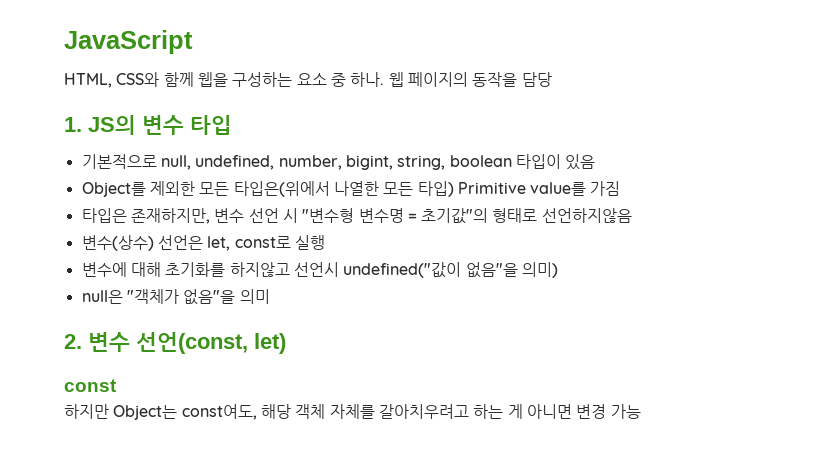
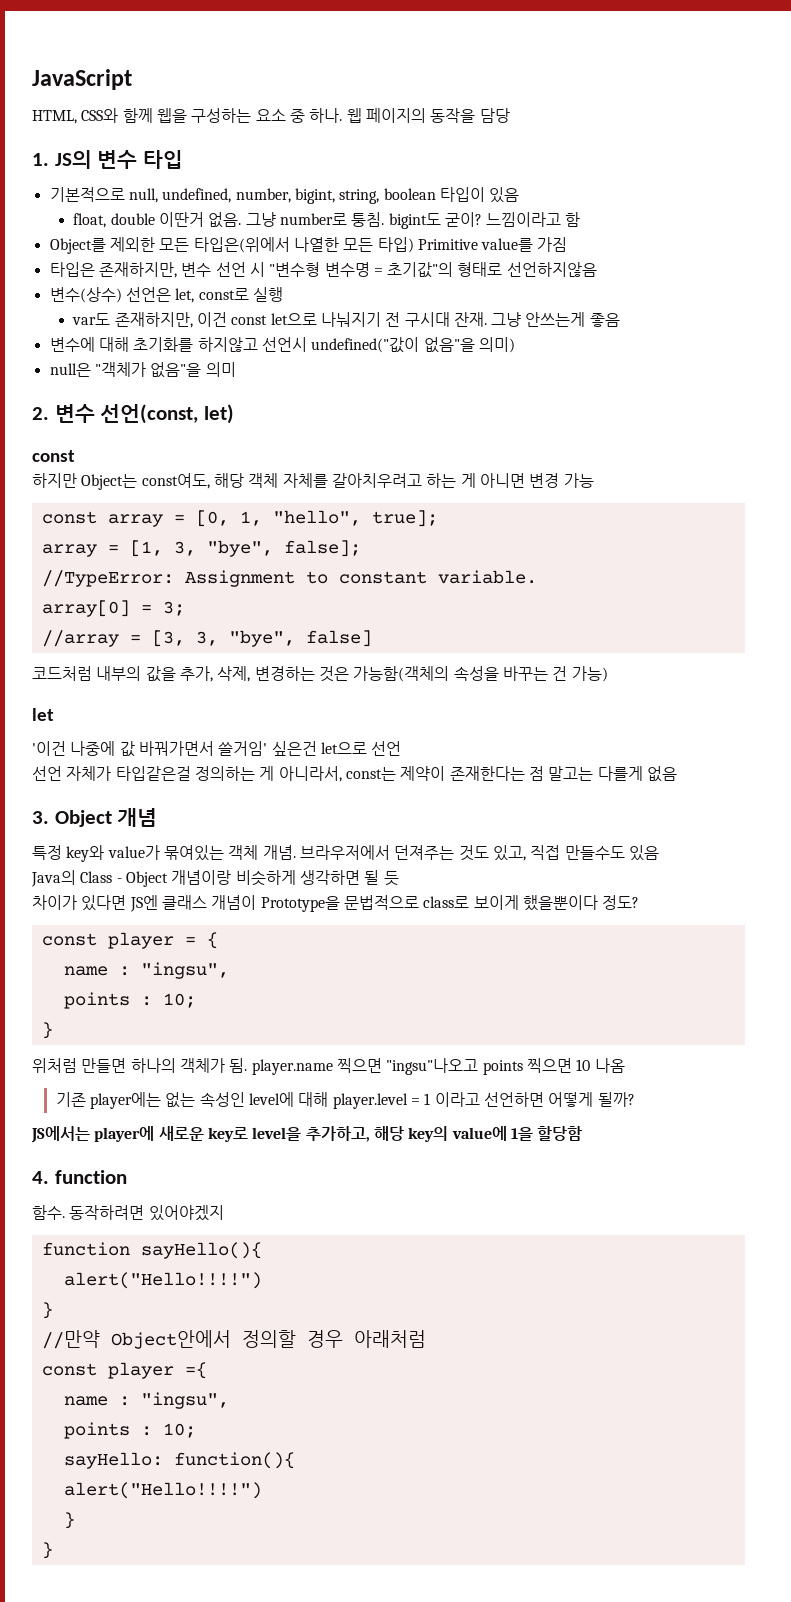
(596, 162) none -> [73,212,581,229] // float, double 이딴거 없음. 그냥 number로 퉁침. bigint도 굳이? 느낌이라고 함
(325, 242) none -> [72,312,620,328] // var도 존재하지만, 이건 const let으로 나눠지기 전 구시대 잔재. 그냥 안쓰는게 좋음
(641, 411) none -> [41,510,438,527] [41,540,361,557] [41,570,537,587] [41,600,185,617] [41,630,372,647] [32,666,608,682] [32,708,54,721] [32,741,402,757] [32,766,677,782] [32,808,158,827] [32,845,659,862] [31,870,399,887] [32,895,640,912] [41,932,218,949] [63,962,229,979] [63,992,196,1009] [41,1022,53,1039] [32,1058,625,1075] [55,1092,635,1109] [31,1126,583,1143] [32,1170,127,1184] [32,1205,224,1221] [41,1242,262,1259] [63,1272,262,1289] [41,1302,53,1319] [41,1330,426,1349] [41,1362,207,1379] [63,1392,229,1409] [63,1422,196,1439] [63,1452,295,1469] [63,1482,262,1499] [63,1512,75,1529] [41,1542,53,1559] // const array = [0, 1, "hello", true]; // array = [1, 3, "bye", false]; // //TypeError: Assignment to constant variable. // array[0] = 3; // //array = [3, 3, "bye", false] // 코드처럼 내부의 값을 추가, 삭제, 변경하는 것은 가능함(객체의 속성을 바꾸는 건 가능) // let // '이건 나중에 값 바꿔가면서 쓸거임' 싶은건 let으로 선언 // 선언 자체가 타입같은걸 정의하는 게 아니라서, const는 제약이 존재한다는 점 말고는 다를게 없음 // 3. Object 개념 // 특정 key와 value가 묶여있는 객체 개념. 브라우저에서 던져주는 것도 있고, 직접 만들수도 있음 // Java의 Class - Object 개념이랑 비슷하게 생각하면 될 듯 // 차이가 있다면 JS엔 클래스 개념이 Prototype을 문법적으로 class로 보이게 했을뿐이다 정도? // const player = { // name : "ingsu", // points : 10; // } // 위처럼 만들면 하나의 객체가 됨. player.name 찍으면 "ingsu"나오고 points 찍으면 10 나옴 // 기존 player에는 없는 속성인 level에 대해 player.level = 1 이라고 선언하면 어떻게 될까? // JS에서는 player에 새로운 key로 level을 추가하고, 해당 key의 value에 1을 할당함 // 4. function // 함수. 동작하려면 있어야겠지 // function sayHello(){ // alert("Hello!!!!") // } // //만약 Object안에서 정의할 경우 아래처럼 // const player ={ // name : "ingsu", // points : 10; // sayHello: function(){ // alert("Hello!!!!") // } // }

